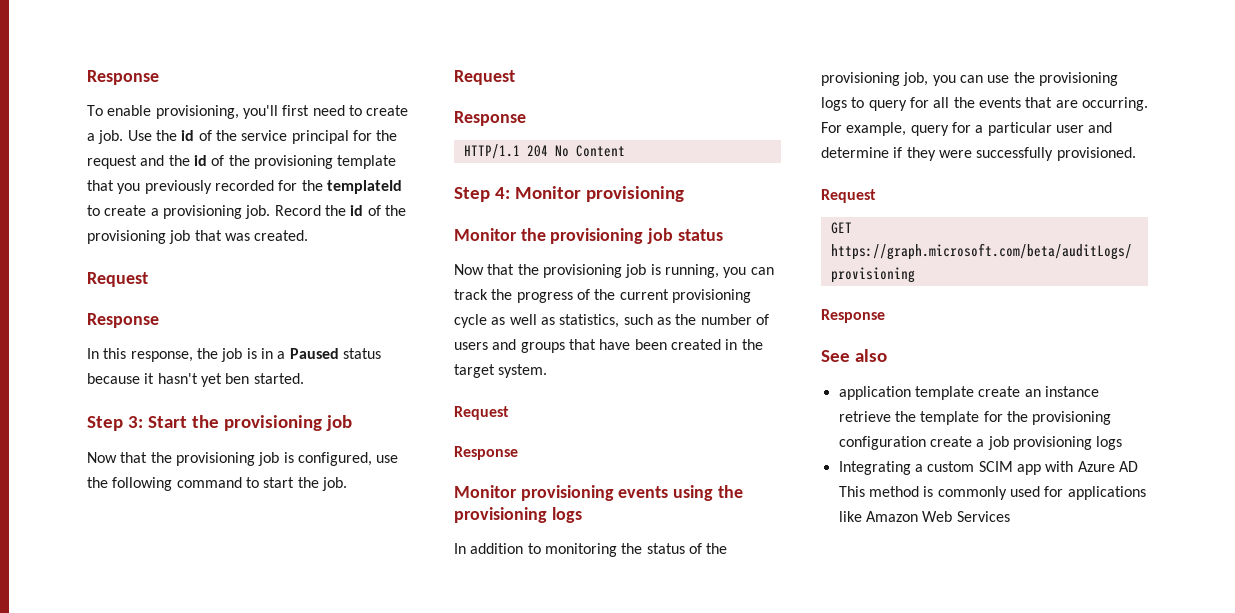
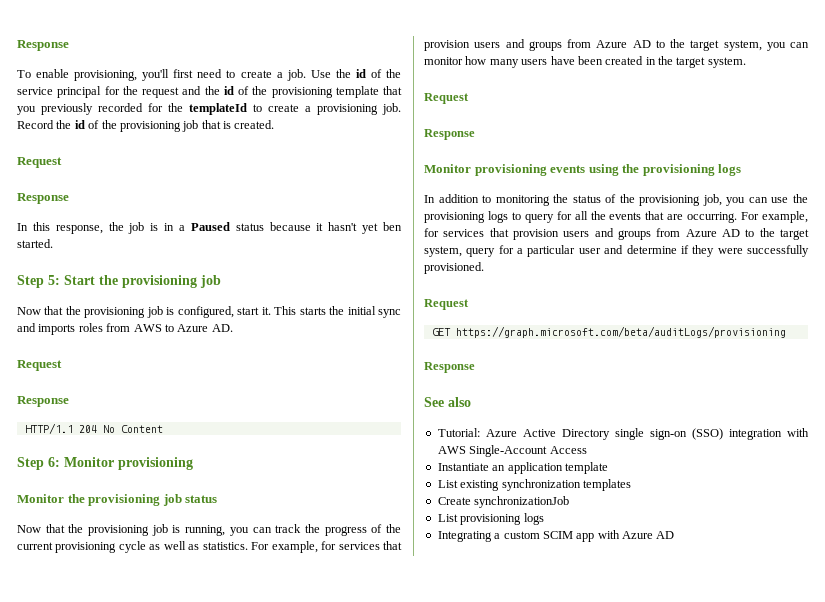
[224,233,250,241] was -> [223,121,231,129] is
[127,416,143,428] 3: -> [48,275,60,285] 5:
[376,455,399,463] [87,477,347,491] use the following command to start the job. -> [237,306,401,318] [17,323,233,335] start it. This starts the initial sync and imports roles from AWS to Azure AD.
[494,187,510,199] 4: -> [48,457,60,467] 6:
[559,314,769,328] [454,339,596,353] statistics, such as the number of users and groups that -> [202,541,403,553] [424,39,809,51] [424,56,548,68] statistics. For example, for services that provision users and groups from Azure AD to the target system, you can monitor how many users
(907, 129) none -> [424,228,809,240] [424,246,462,257] for services that provision users and groups from Azure AD to the target system,
[838,386,1099,400] [838,411,1112,425] [838,436,1009,450] application template create an instance retrieve the template for the provisioning configuration create a job -> [437,428,809,440] [437,445,587,457] [437,462,608,474] [437,479,631,491] [437,496,570,508] [437,514,458,522] Tutorial: Azure Active Directory single sign-on (SSO) integration with AWS Single-Account Access // Instantiate an application template // List existing synchronization templates // Create synchronizationJob // List
[838,486,1146,500] [838,511,1010,522] This method is commonly used for applications like Amazon Web Services -> (675, 535) none

